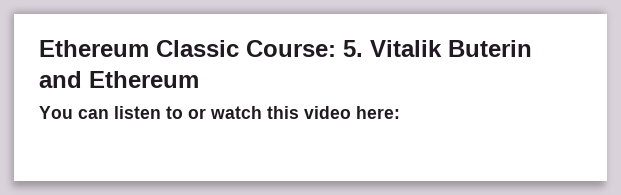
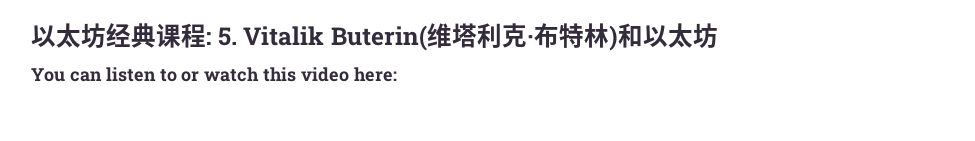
[39,40,532,57] [39,71,199,88] Ethereum Classic Course: 5. Vitalik Buterin and Ethereum -> [31,23,718,51] 以太坊经典课程: 5. Vitalik Buterin(维塔利克·布特林)和以太坊

